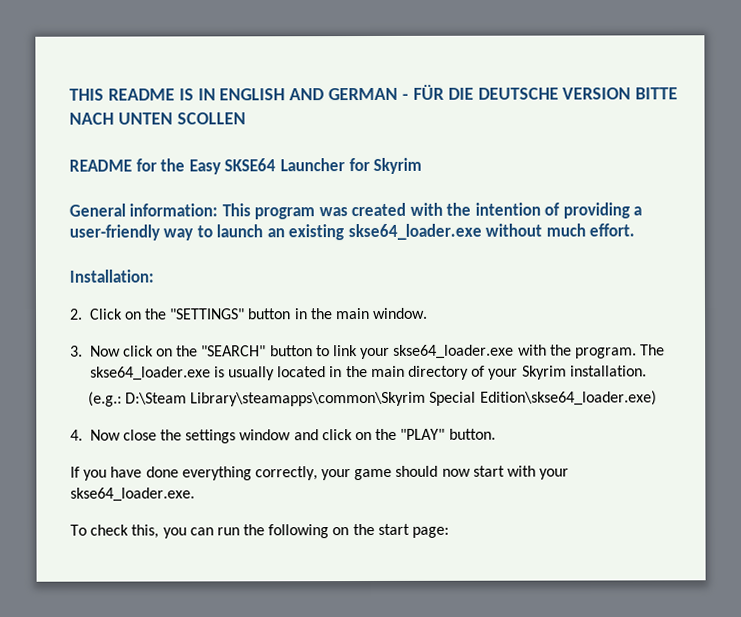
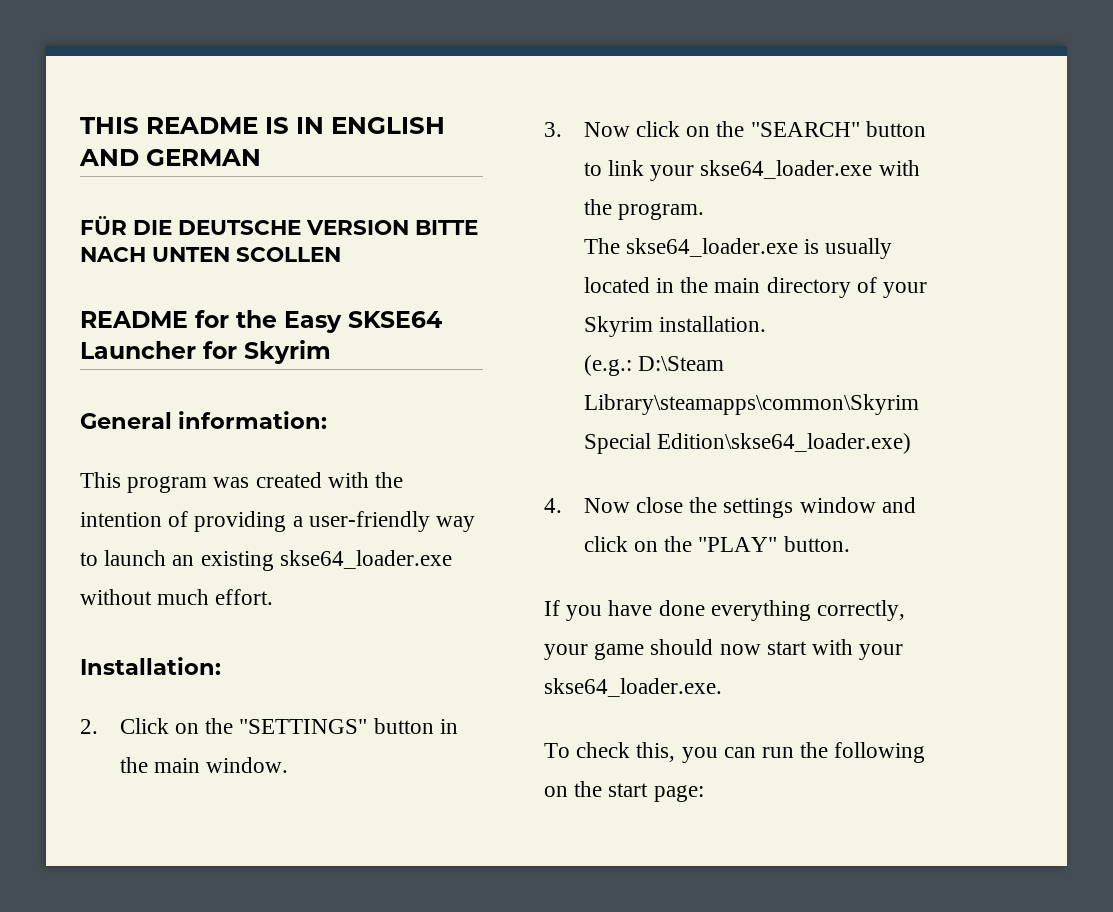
[402,93,410,100] - -> (261, 157) //
(219, 210) none -> (328, 420) //
(637, 353) none -> (704, 211) //

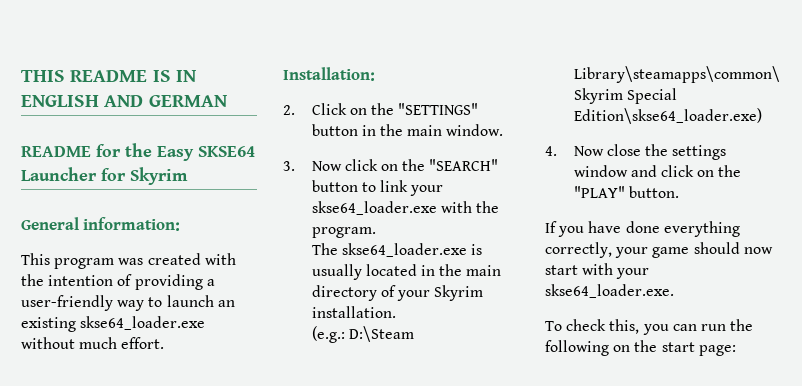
[80,216,478,235] [80,247,341,262] // FÜR DIE DEUTSCHE VERSION BITTE NACH UNTEN SCOLLEN -> (227, 101) none

